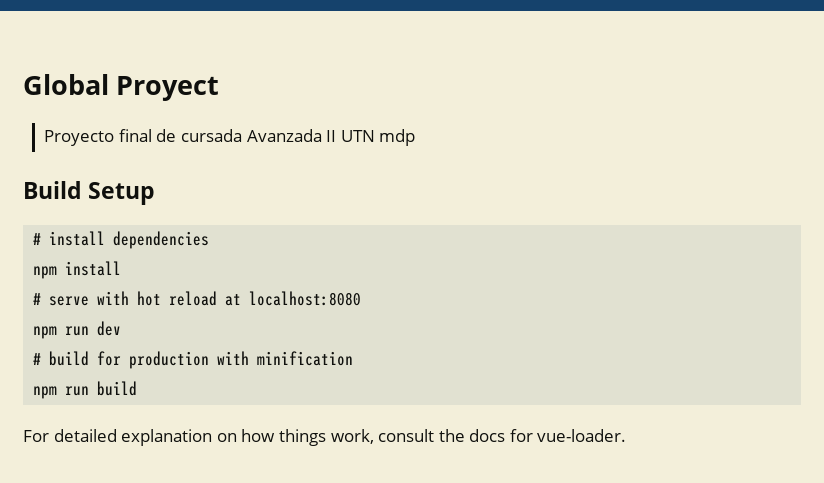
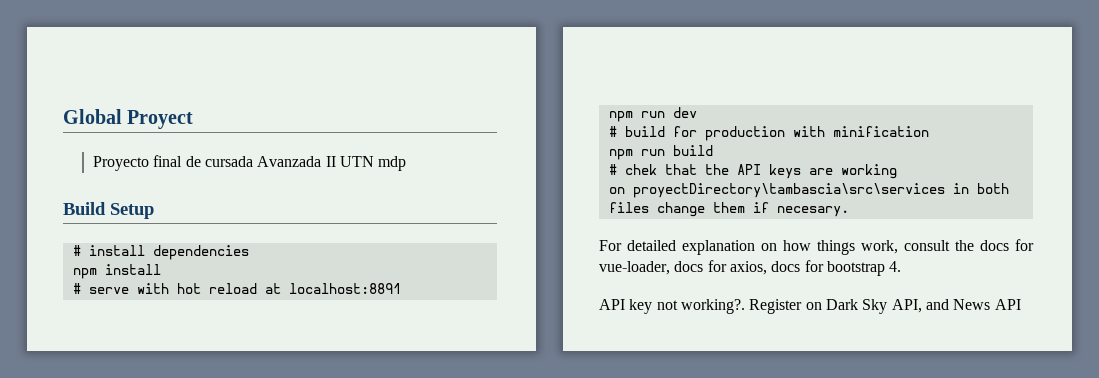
[249,291,362,306] localhost:8080 -> [288,283,401,294] localhost:8891
(138, 388) none -> [608,164,897,179] [608,183,1009,198] [608,202,849,217] // # chek that the API keys are working // on proyectDirectory\tambascia\src\services in both files change them if necesary.
[537,429,627,442] vue-loader. -> [599,260,902,276] [599,299,1021,314] vue-loader, docs for axios, docs for bootstrap 4. // API key not working?. Register on Dark Sky API, and News API

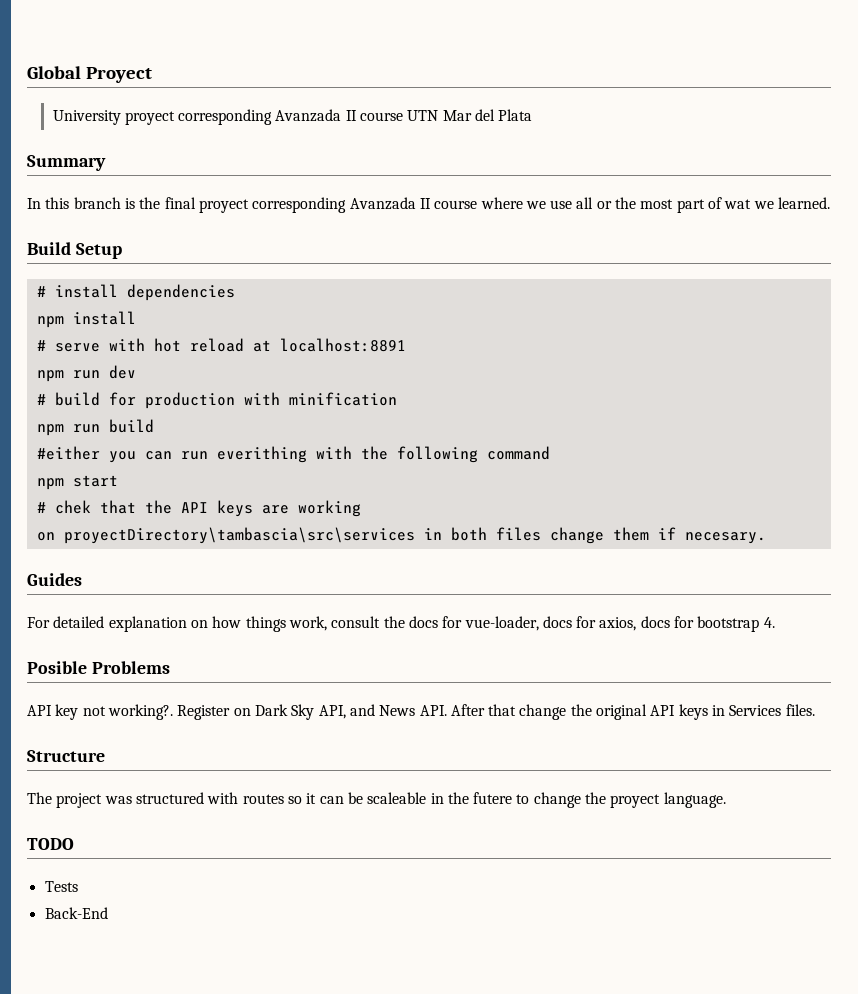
[92,155,407,171] Proyecto final de cursada Avanzada II UTN mdp -> [52,109,533,125] [27,155,106,171] [27,197,831,213] University proyect corresponding Avanzada II course UTN Mar del Plata // Summary // In this branch is the final proyect corresponding Avanzada II course where we use all or the most part of wat we learned.
(713, 150) none -> [36,446,550,463] [36,475,118,490] // #either you can run everithing with the following command // npm start
(849, 211) none -> [27,573,82,586] // Guides
(902, 266) none -> [27,661,170,674] // Posible Problems
[994,299,1021,310] API -> [419,704,815,720] [27,750,105,762] [27,792,726,808] [27,838,74,850] [44,881,78,892] [44,907,108,919] API. After that change the original API keys in Services files. // Structure // The project was structured with routes so it can be scaleable in the futere to change the proyect language. // TODO // Tests // Back-End

